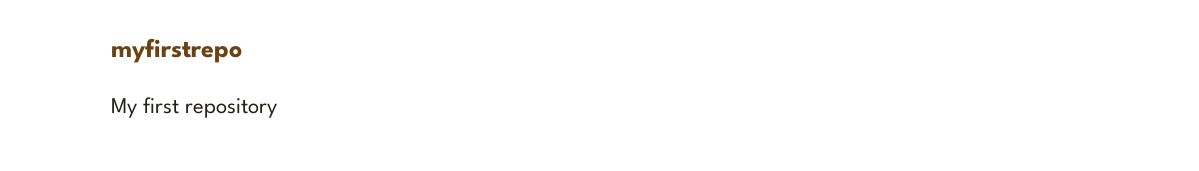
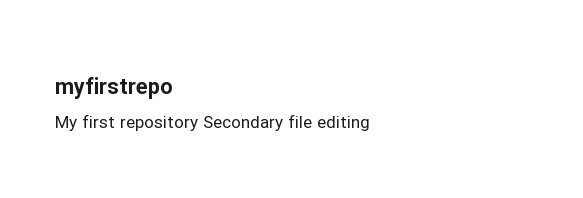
(278, 108) none -> [203,114,370,131] Secondary file editing

